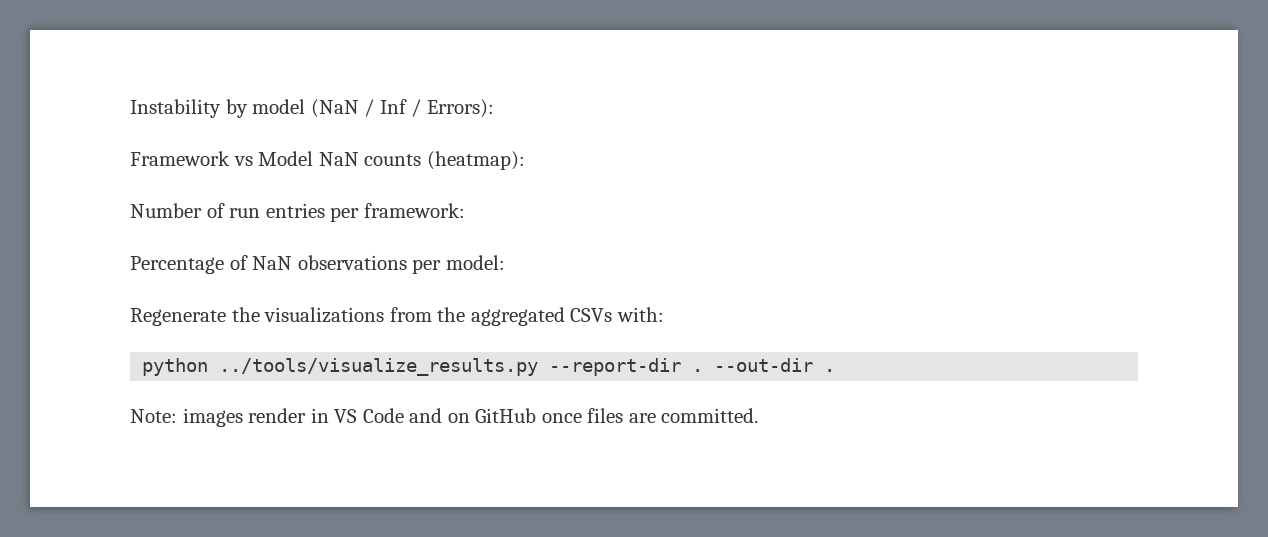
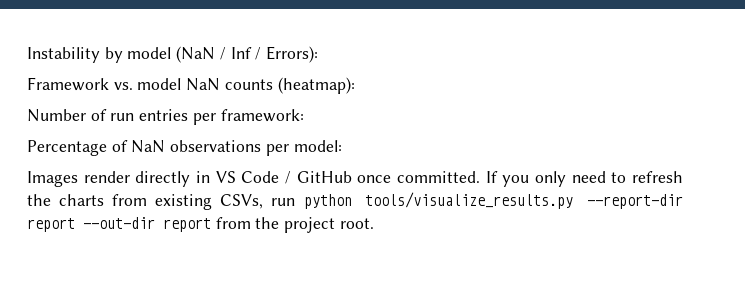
[233,151,314,166] vs Model -> [113,78,182,90] vs. model
[130,307,664,326] [142,358,836,376] [130,408,759,427] Regenerate the visualizations from the aggregated CSVs with: // python ../tools/visualize_results.py --report-dir . --out-dir . // Note: images render in VS Code and on GitHub once files are committed. -> [27,171,683,187] [27,192,683,210] [27,217,374,233] Images render directly in VS Code / GitHub once committed. If you only need to refresh the charts from existing CSVs, run python tools/visualize_results.py --report-dir report --out-dir report from the project root.

